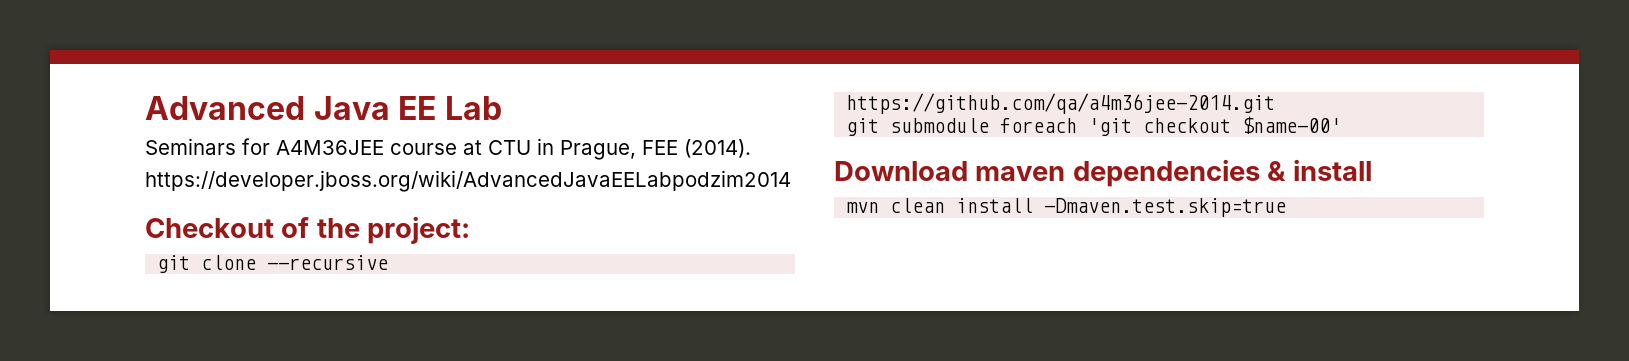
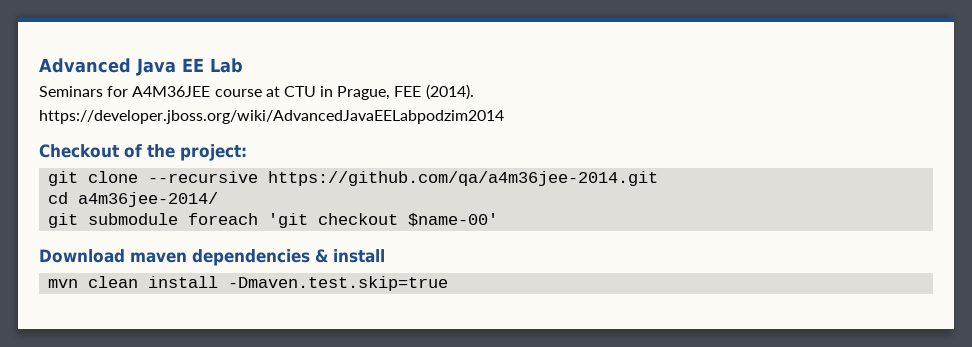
(1276, 103) none -> [48,192,219,207] // cd a4m36jee-2014/

